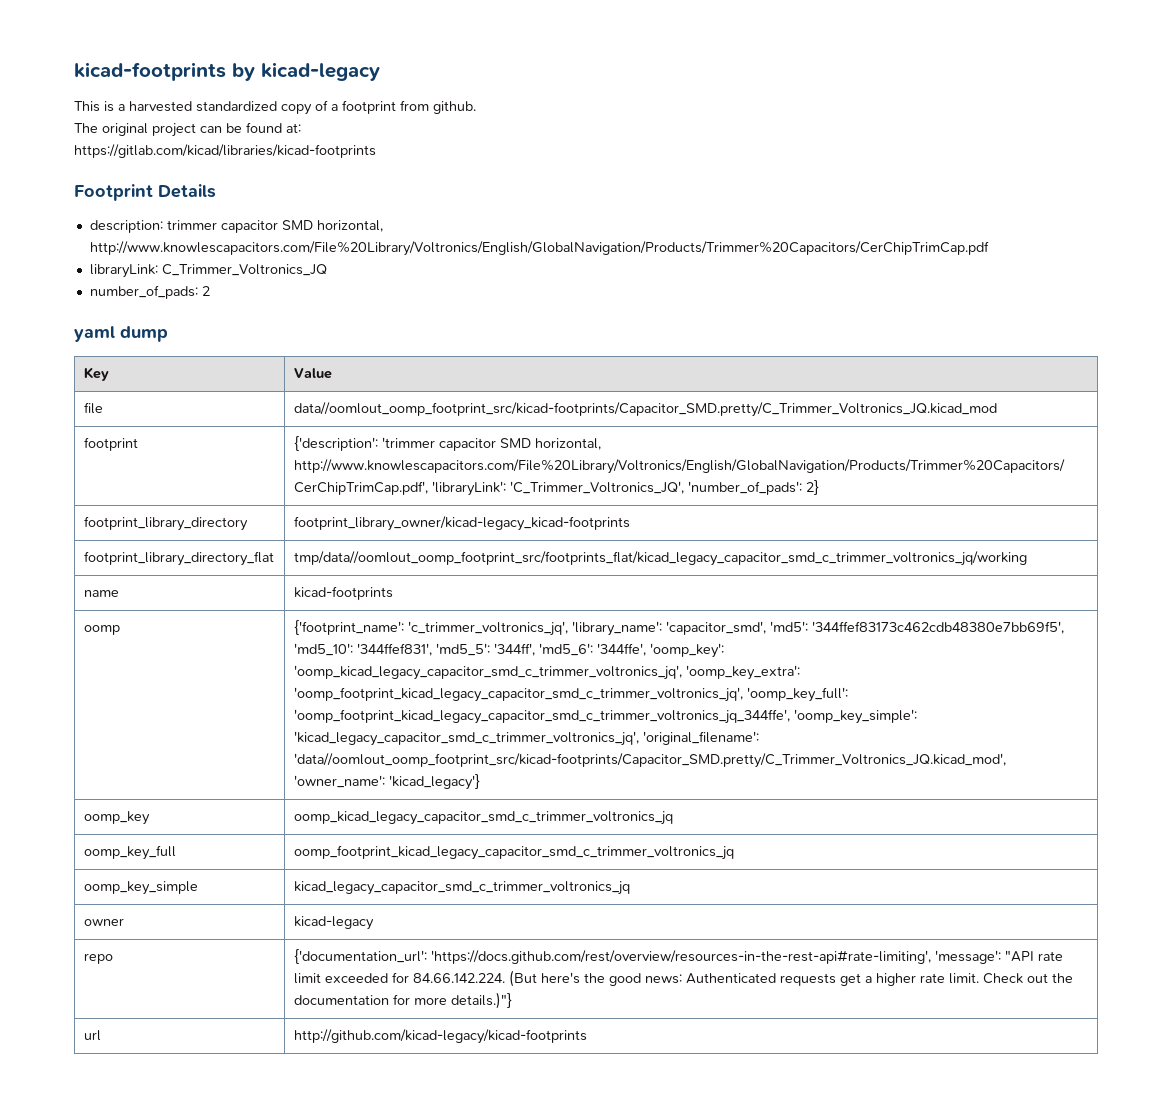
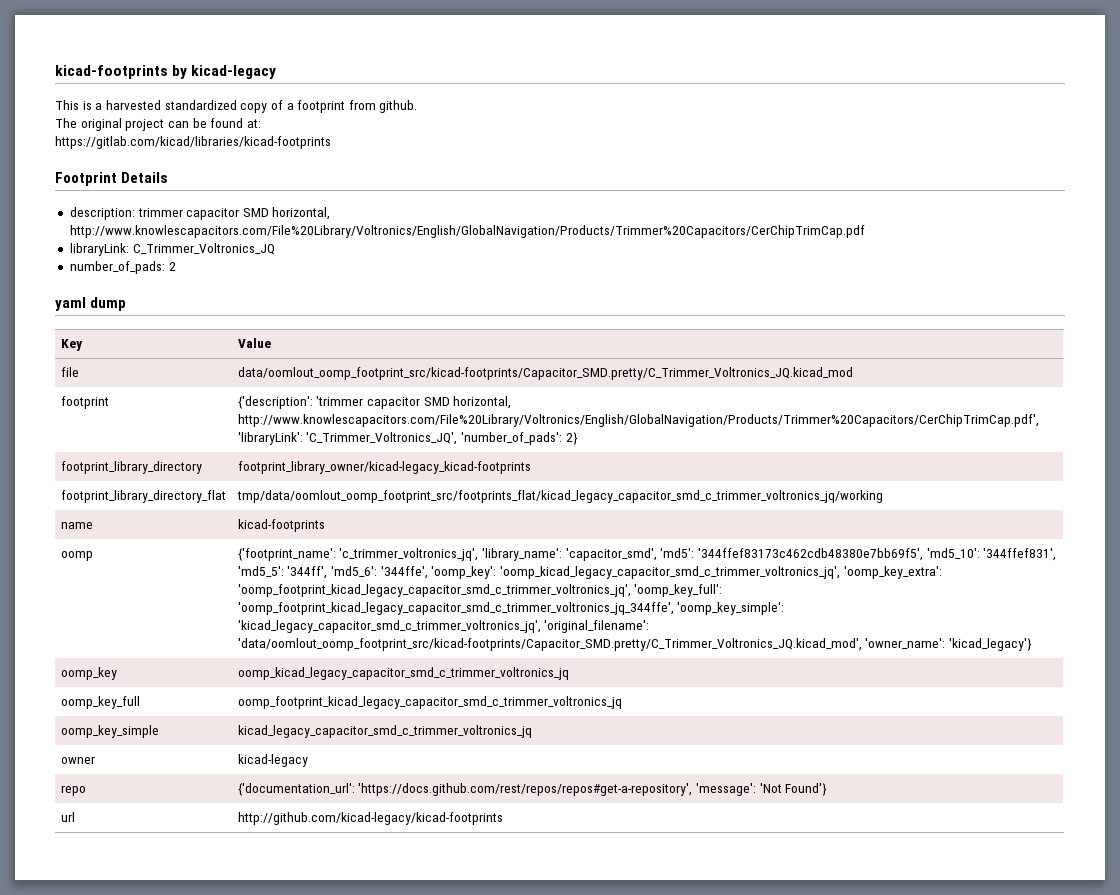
[293,402,997,417] data//oomlout_oomp_footprint_src/kicad-footprints/Capacitor_SMD.pretty/C_Trimmer_Voltronics_JQ.kicad_mod -> [237,367,853,380] data/oomlout_oomp_footprint_src/kicad-footprints/Capacitor_SMD.pretty/C_Trimmer_Voltronics_JQ.kicad_mod
[293,551,1027,566] tmp/data//oomlout_oomp_footprint_src/footprints_flat/kicad_legacy_capacitor_smd_c_trimmer_voltronics_jq/working -> [236,490,883,503] tmp/data/oomlout_oomp_footprint_src/footprints_flat/kicad_legacy_capacitor_smd_c_trimmer_voltronics_jq/working
[293,753,1006,768] 'data//oomlout_oomp_footprint_src/kicad-footprints/Capacitor_SMD.pretty/C_Trimmer_Voltronics_JQ.kicad_mod', -> [237,638,862,651] 'data/oomlout_oomp_footprint_src/kicad-footprints/Capacitor_SMD.pretty/C_Trimmer_Voltronics_JQ.kicad_mod',
[430,950,1063,964] [293,970,1073,987] [293,992,512,1009] 'https://docs.github.com/rest/overview/resources-in-the-rest-api#rate-limiting', 'message': "API rate limit exceeded for 84.66.142.224. (But here's the good news: Authenticated requests get a higher rate limit. Check out the documentation for more details.)"} -> [358,783,828,796] 'https://docs.github.com/rest/repos/repos#get-a-repository', 'message': 'Not Found'}

